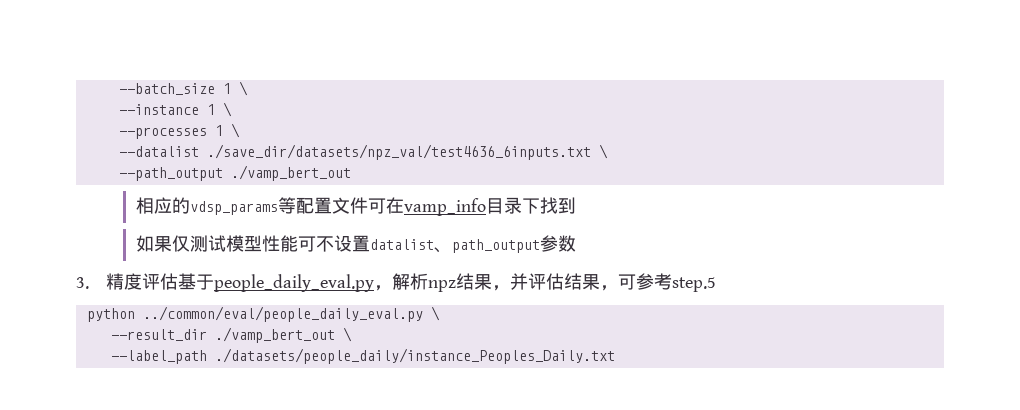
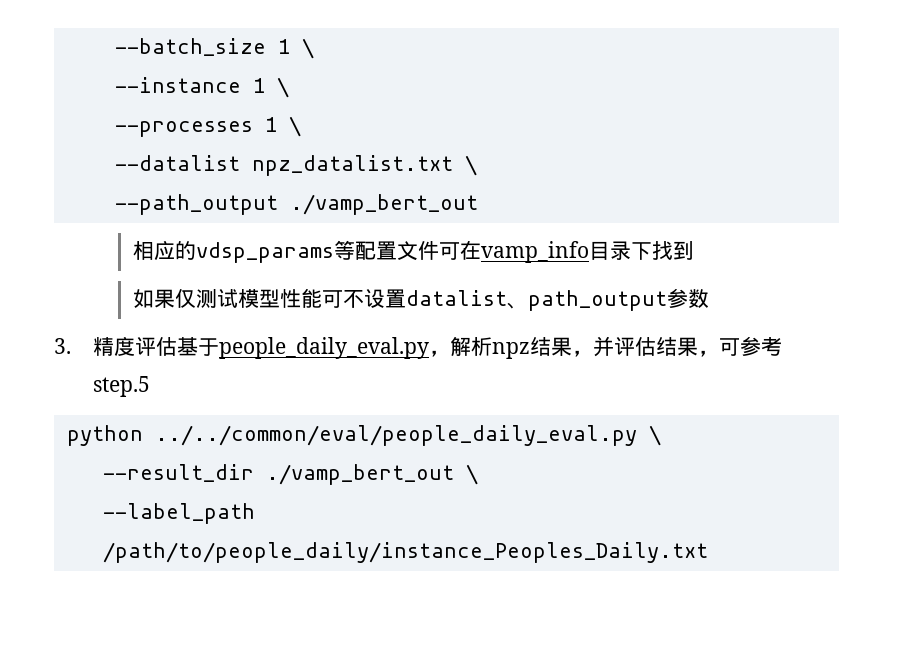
[206,144,591,160] ./save_dir/datasets/npz_val/test4636_6inputs.txt -> [251,155,453,176] npz_datalist.txt
[142,306,423,322] ../common/eval/people_daily_eval.py -> [154,425,637,446] ../../common/eval/people_daily_eval.py
[214,348,615,364] ./datasets/people_daily/instance_Peoples_Daily.txt -> [102,542,708,563] /path/to/people_daily/instance_Peoples_Daily.txt

